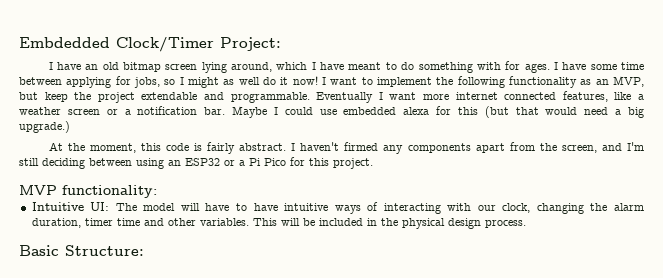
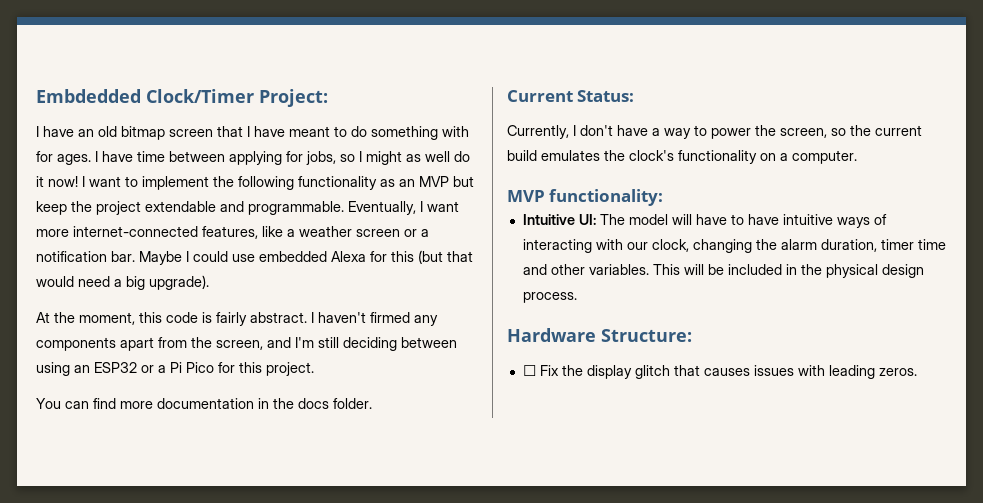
[201,62,308,73] lying around, which -> [217,126,243,137] that
[590,64,617,70] some -> (133, 156) none
[613,76,644,87] MVP, -> [419,176,449,187] MVP
[316,92,374,103] Eventually -> [348,201,416,215] Eventually,
[455,92,557,100] internet connected -> [73,226,198,237] internet-connected
[403,107,430,115] alexa -> [331,251,366,262] Alexa
[19,121,70,133] upgrade.) -> [149,275,209,290] upgrade).
(373, 163) none -> [36,398,372,409] [507,90,635,102] [507,125,922,139] [507,150,857,164] // You can find more documentation in the docs folder. // Current Status: // Currently, I don't have a way to power the screen, so the current build emulates the clock's functionality on a computer.
[19,245,59,256] Basic -> [507,328,596,342] Hardware
(144, 250) none -> [522,365,917,379] // ☐ Fix the display glitch that causes issues with leading zeros.

